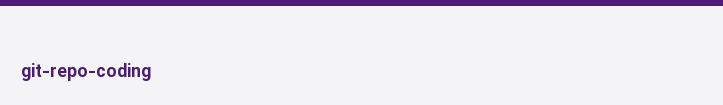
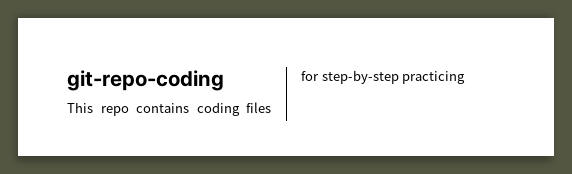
(151, 72) none -> [67,102,271,116] [301,70,466,84] // This repo contains coding files for step-by-step practicing

